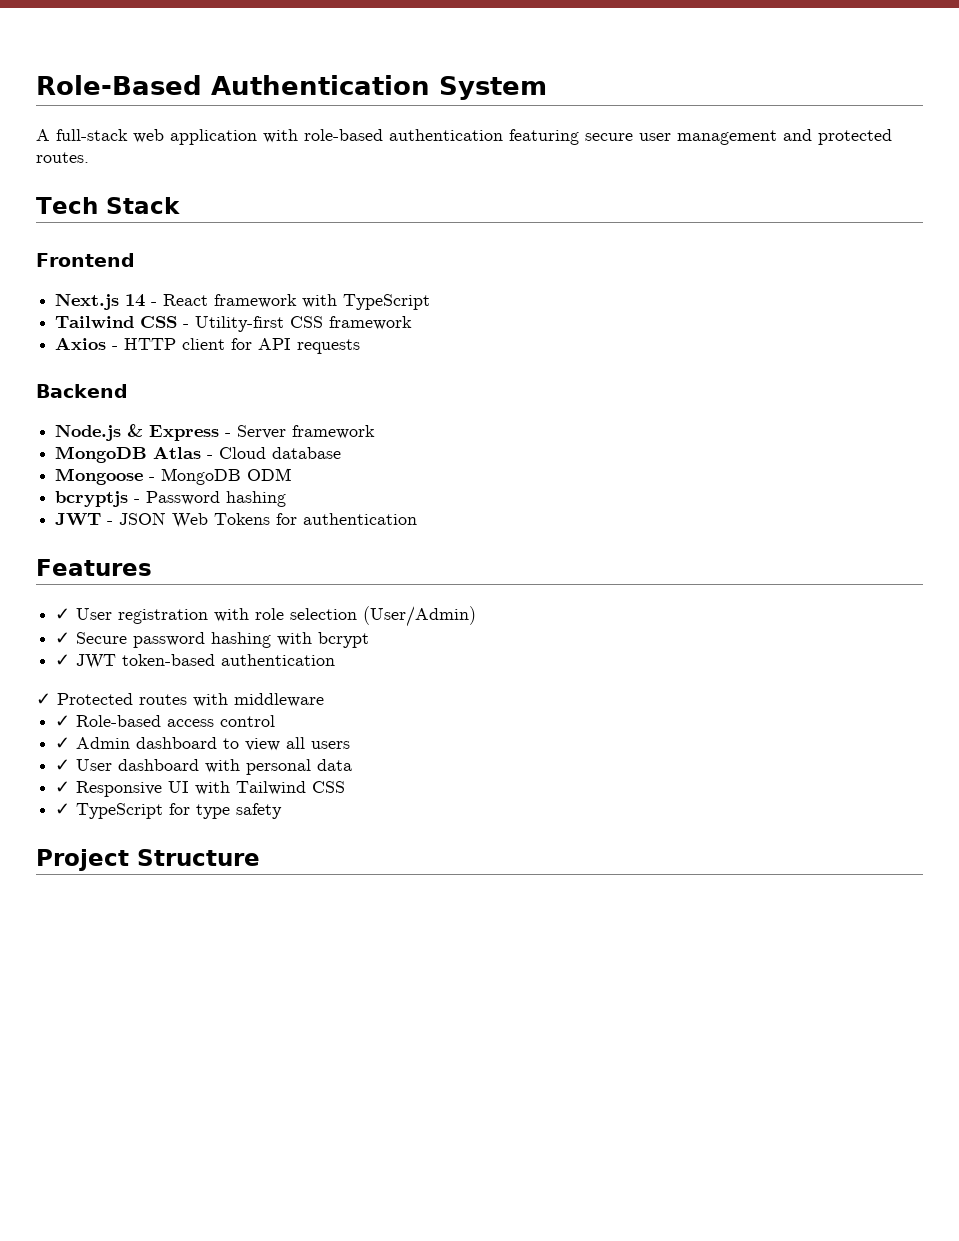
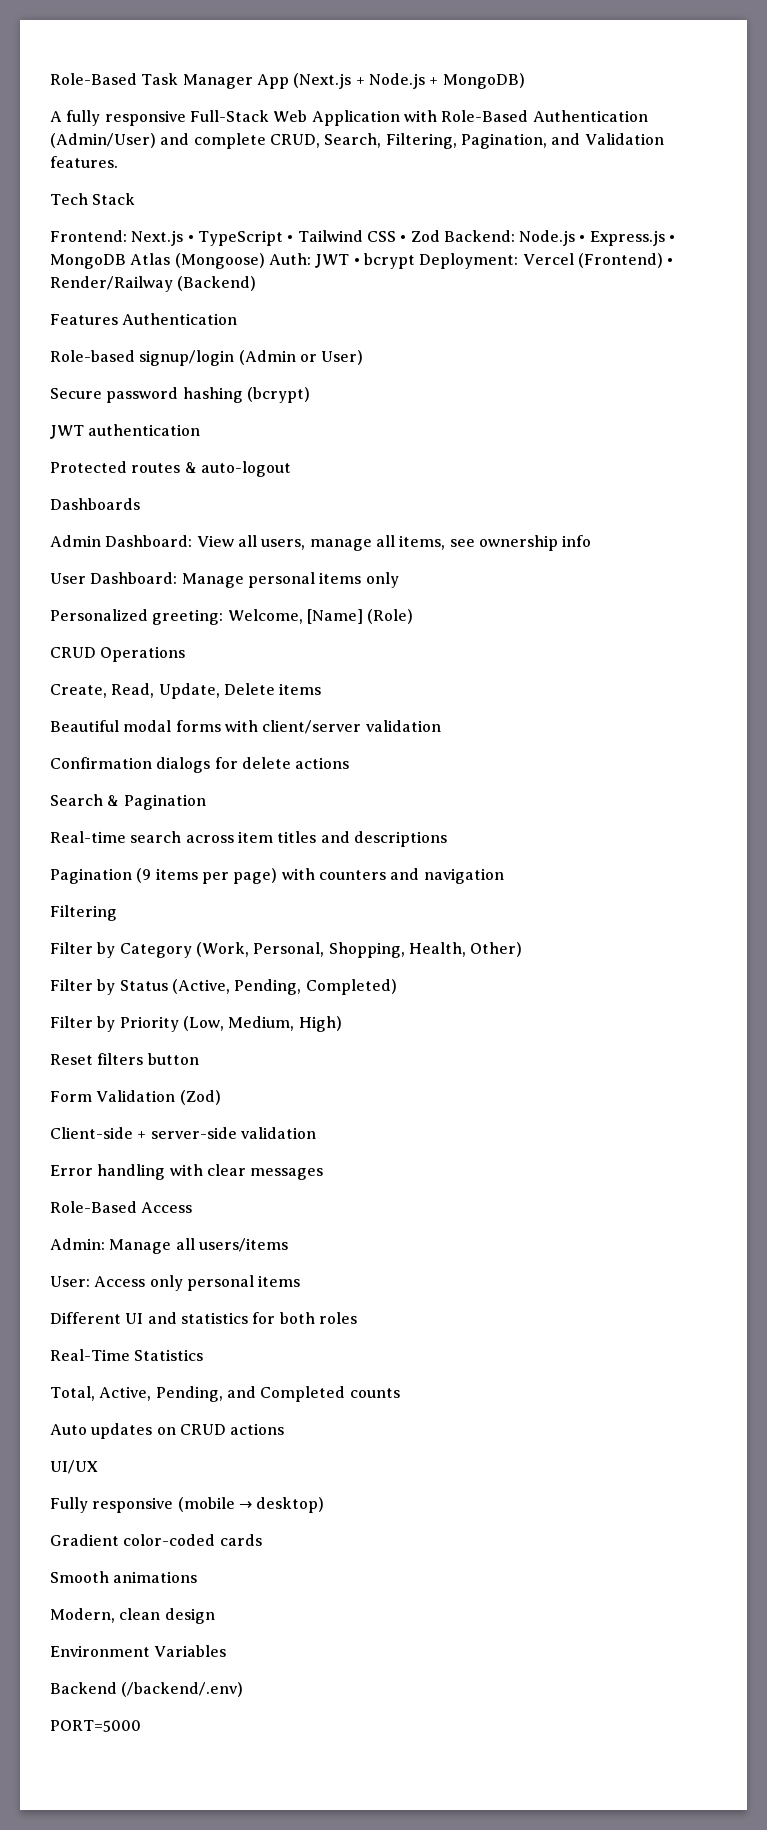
[36,75,547,100] [36,129,892,145] [36,152,89,163] [36,197,180,214] [36,253,135,267] [55,293,431,310] [55,316,413,332] [55,337,361,354] [36,384,128,398] [55,424,376,441] [55,446,342,463] [55,468,292,485] [55,491,287,507] [55,512,418,528] [36,559,152,576] [55,606,477,627] [55,632,370,648] [55,654,336,669] [36,693,51,705] Role-Based Authentication System // A full-stack web application with role-based authentication featuring secure user management and protected routes. // Tech Stack // Frontend // Next.js 14 - React framework with TypeScript // Tailwind CSS - Utility-first CSS framework // Axios - HTTP client for API requests // Backend // Node.js & Express - Server framework // MongoDB Atlas - Cloud database // Mongoose - MongoDB ODM // bcryptjs - Password hashing // JWT - JSON Web Tokens for authentication // Features // ✓ User registration with role selection (User/Admin) // ✓ Secure password hashing with bcrypt // ✓ JWT token-based authentication // ✓ -> [50,73,525,89] [50,110,648,126] [50,133,664,149] [50,156,118,168] [50,193,136,205] [50,230,676,246] [50,253,674,269] [50,276,257,292] [50,313,238,325] [50,350,364,366] [50,387,310,403] [50,424,201,439] Role-Based Task Manager App (Next.js + Node.js + MongoDB) // A fully responsive Full-Stack Web Application with Role-Based Authentication (Admin/User) and complete CRUD, Search, Filtering, Pagination, and Validation features. // Tech Stack // Frontend: Next.js • TypeScript • Tailwind CSS • Zod Backend: Node.js • Express.js • MongoDB Atlas (Mongoose) Auth: JWT • bcrypt Deployment: Vercel (Frontend) • Render/Railway (Backend) // Features Authentication // Role-based signup/login (Admin or User) // Secure password hashing (bcrypt) // JWT authentication //
[193,693,324,707] [55,715,276,727] [55,737,351,751] [55,759,353,775] [55,781,346,797] [55,803,283,819] [36,849,260,871] with middleware // ✓ Role-based access control // ✓ Admin dashboard to view all users // ✓ User dashboard with personal data // ✓ Responsive UI with Tailwind CSS // ✓ TypeScript for type safety // Project Structure -> [184,461,291,477] [50,498,140,510] [50,535,592,551] [50,572,399,588] [50,609,414,625] [50,646,186,662] [50,683,322,699] [50,720,441,734] [50,757,350,773] [50,794,206,810] [50,831,447,847] [50,868,504,884] [50,905,117,921] [50,942,523,958] [50,979,397,995] [50,1016,342,1032] [50,1053,199,1065] [50,1090,221,1105] [50,1127,316,1139] [50,1164,324,1180] [50,1201,193,1213] [50,1238,288,1254] [50,1275,301,1291] [50,1312,357,1324] [50,1349,204,1361] [50,1386,400,1402] [50,1423,285,1439] [50,1460,98,1474] [50,1497,325,1513] [50,1534,262,1546] [50,1571,198,1583] [50,1608,215,1624] [50,1645,227,1657] [50,1682,244,1697] [50,1720,141,1732] & auto-logout // Dashboards // Admin Dashboard: View all users, manage all items, see ownership info // User Dashboard: Manage personal items only // Personalized greeting: Welcome, [Name] (Role) // CRUD Operations // Create, Read, Update, Delete items // Beautiful modal forms with client/server validation // Confirmation dialogs for delete actions // Search & Pagination // Real-time search across item titles and descriptions // Pagination (9 items per page) with counters and navigation // Filtering // Filter by Category (Work, Personal, Shopping, Health, Other) // Filter by Status (Active, Pending, Completed) // Filter by Priority (Low, Medium, High) // Reset filters button // Form Validation (Zod) // Client-side + server-side validation // Error handling with clear messages // Role-Based Access // Admin: Manage all users/items // User: Access only personal items // Different UI and statistics for both roles // Real-Time Statistics // Total, Active, Pending, and Completed counts // Auto updates on CRUD actions // UI/UX // Fully responsive (mobile → desktop) // Gradient color-coded cards // Smooth animations // Modern, clean design // Environment Variables // Backend (/backend/.env) // PORT=5000

